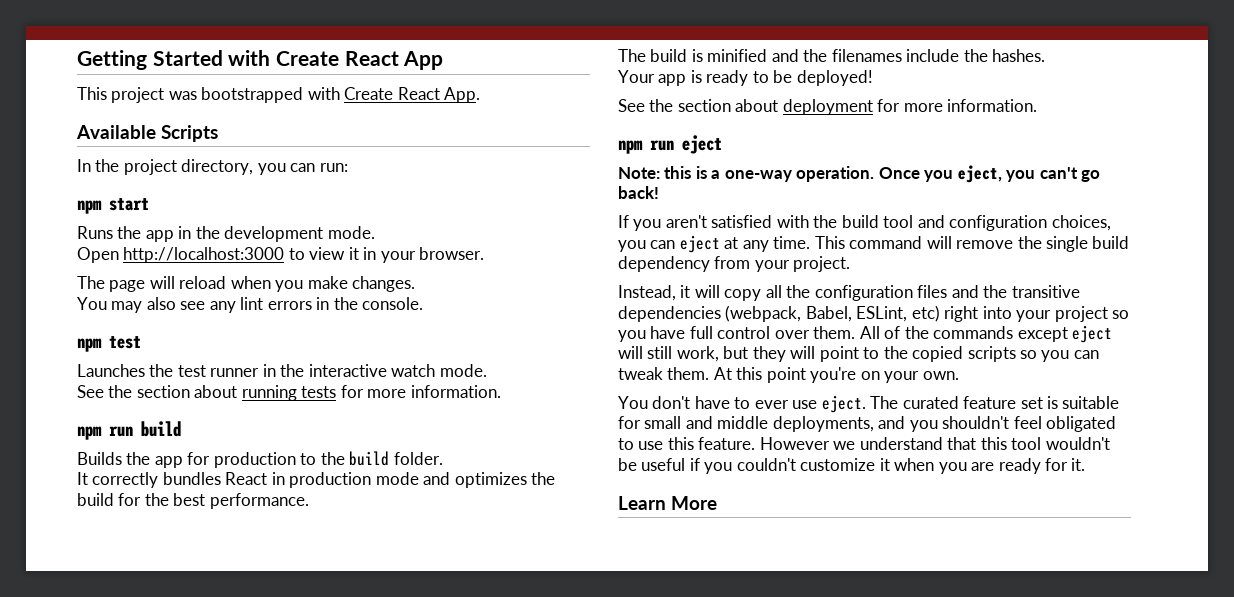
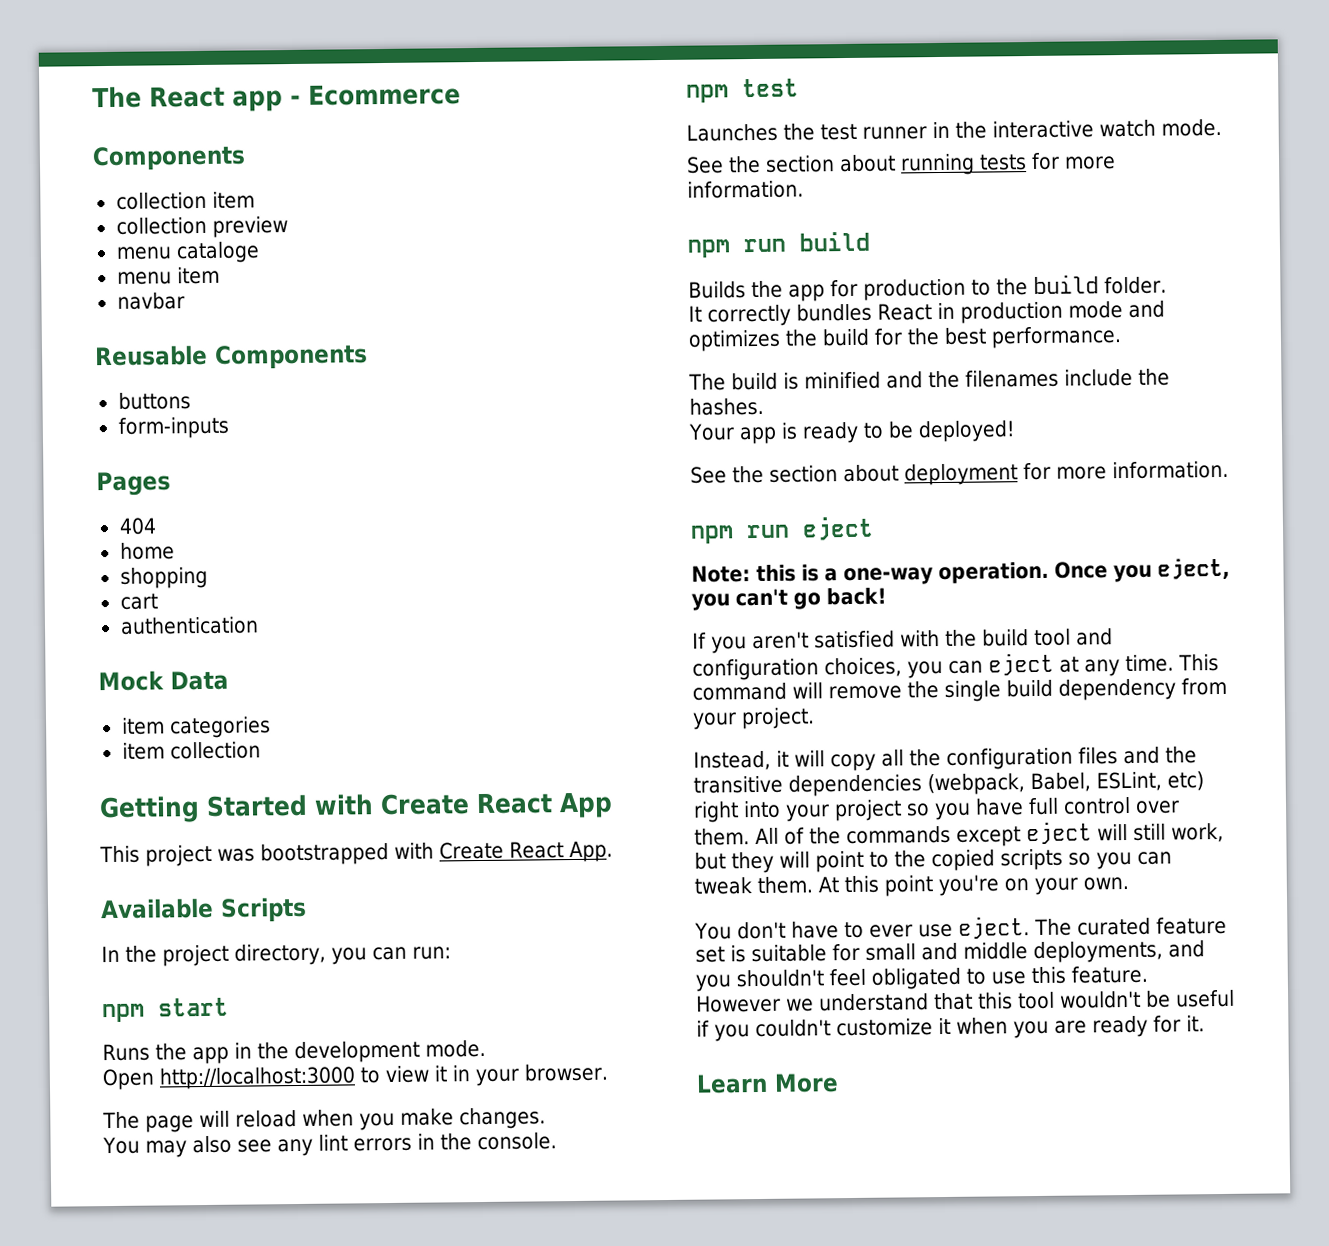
(77, 60) none -> [92,84,461,112] [92,145,246,171] [115,191,255,210] [115,216,288,238] [115,241,260,264] [116,266,220,285] [116,292,185,310] [94,344,368,369] [117,392,191,410] [117,416,229,439] [96,471,171,497] [118,517,157,535] [119,542,175,560] [119,566,208,589] [119,593,158,610] [119,616,259,635] [98,670,229,692] [120,716,271,739] [121,741,261,760] The React app - Ecommerce // Components // collection item // collection preview // menu cataloge // menu item // navbar // Reusable Components // buttons // form-inputs // Pages // 404 // home // shopping // cart // authentication // Mock Data // item categories // item collection //

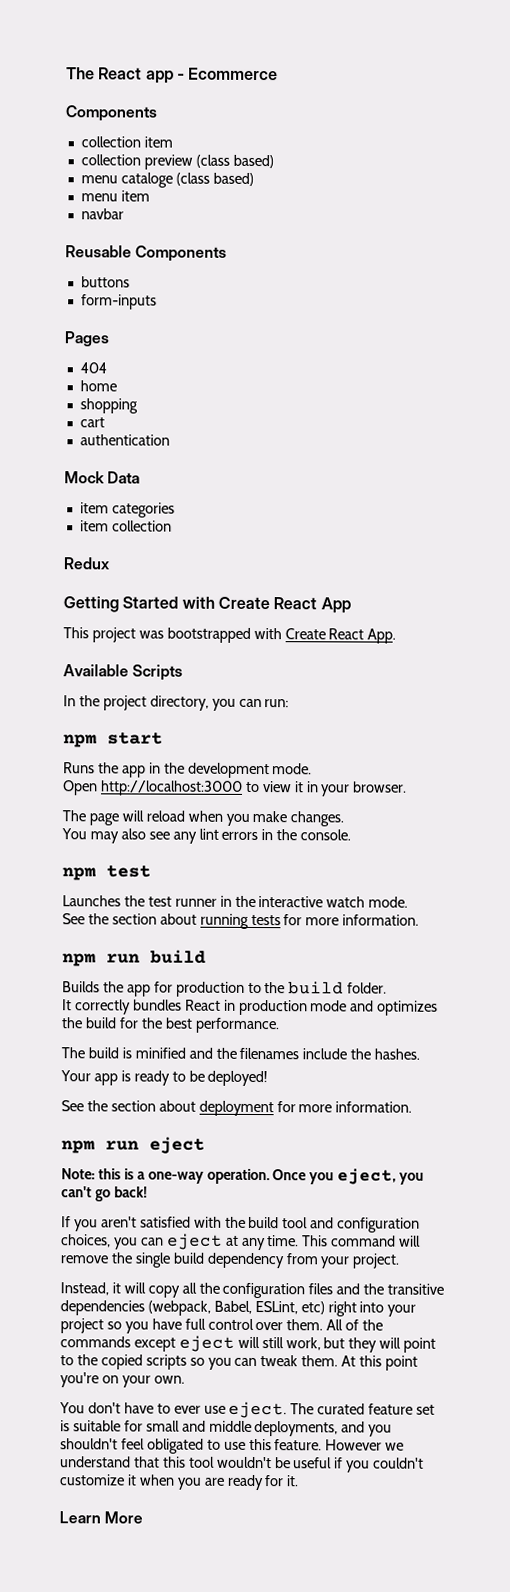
(288, 227) none -> [195,154,274,169] (class based)
(260, 252) none -> [175,172,254,186] (class based)
(261, 750) none -> [63,557,111,570] // Redux

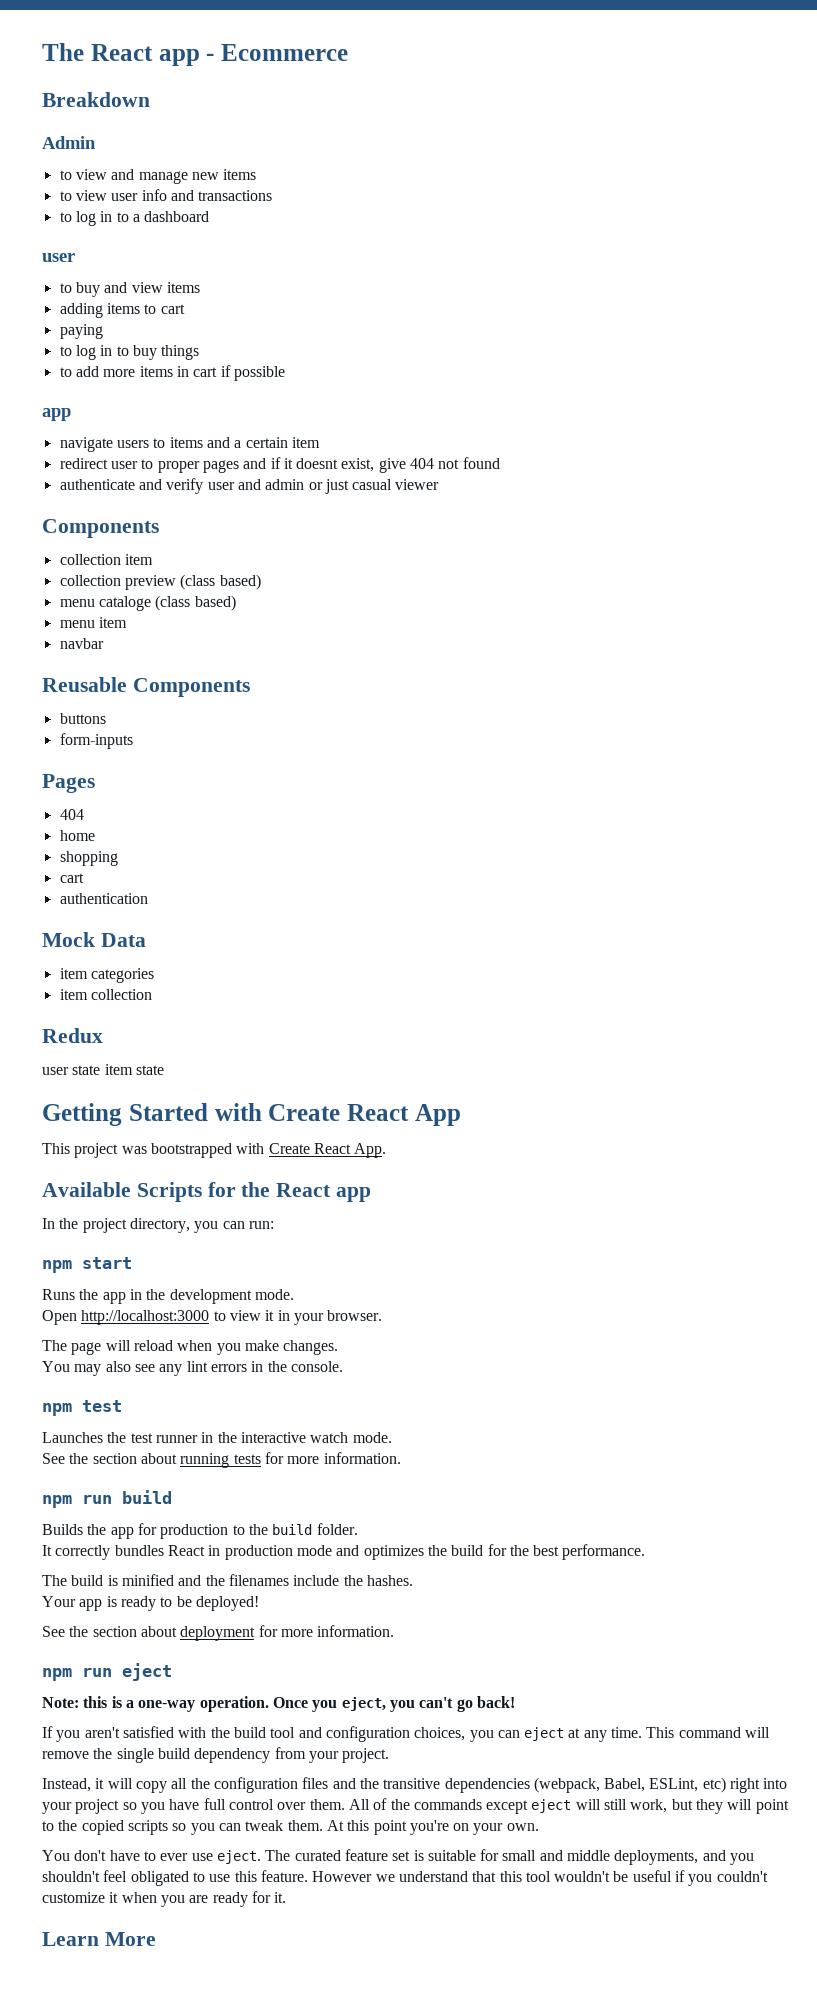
(279, 74) none -> [42,92,150,107] [42,136,96,149] [59,169,257,184] [59,189,273,201] [59,211,210,226] [42,253,75,262] [59,282,200,297] [59,303,185,318] [59,324,103,339] [59,345,200,360] [59,365,285,381] [42,408,71,421] [59,437,320,452] [59,457,500,473] [59,478,440,494] // Breakdown // Admin // to view and manage new items // to view user info and transactions // to log in to a dashboard // user // to buy and view items // adding items to cart // paying // to log in to buy things // to add more items in cart if possible // app // navigate users to items and a certain item // redirect user to proper pages and if it doesnt exist, give 404 not found // authenticate and verify user and admin or just casual viewer
(111, 563) none -> [42,1064,164,1075] // user state item state
(184, 672) none -> [207,1182,372,1202] for the React app

